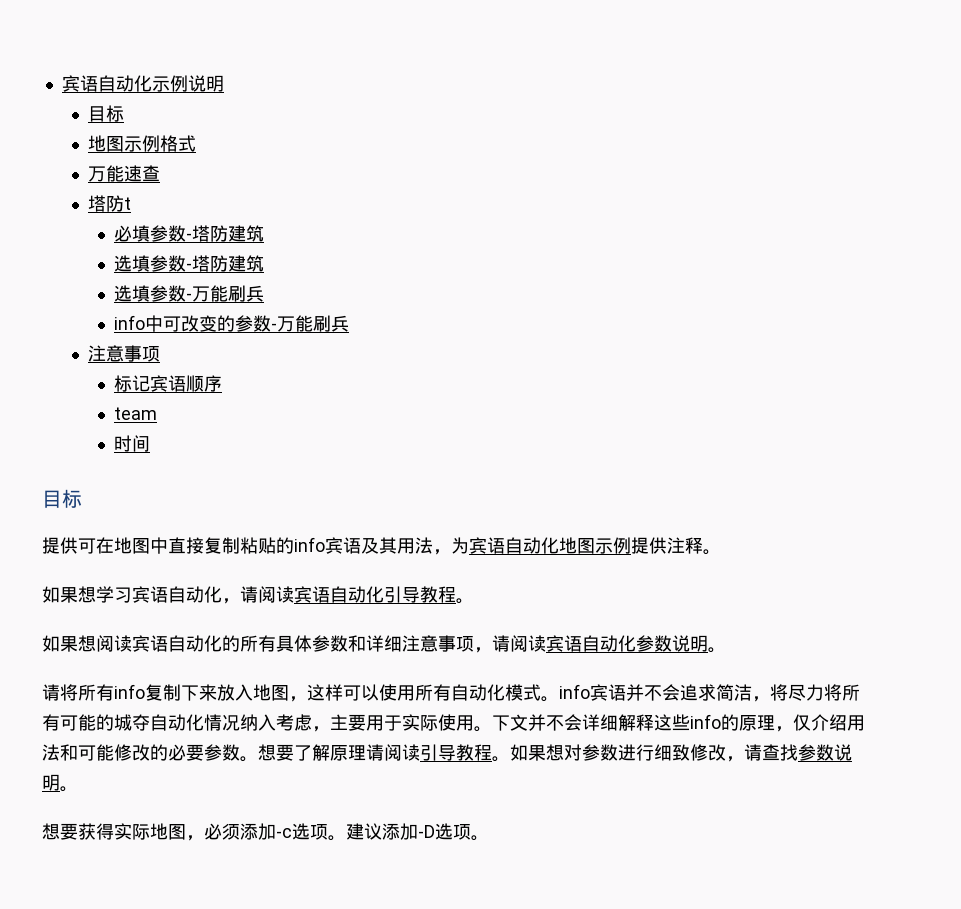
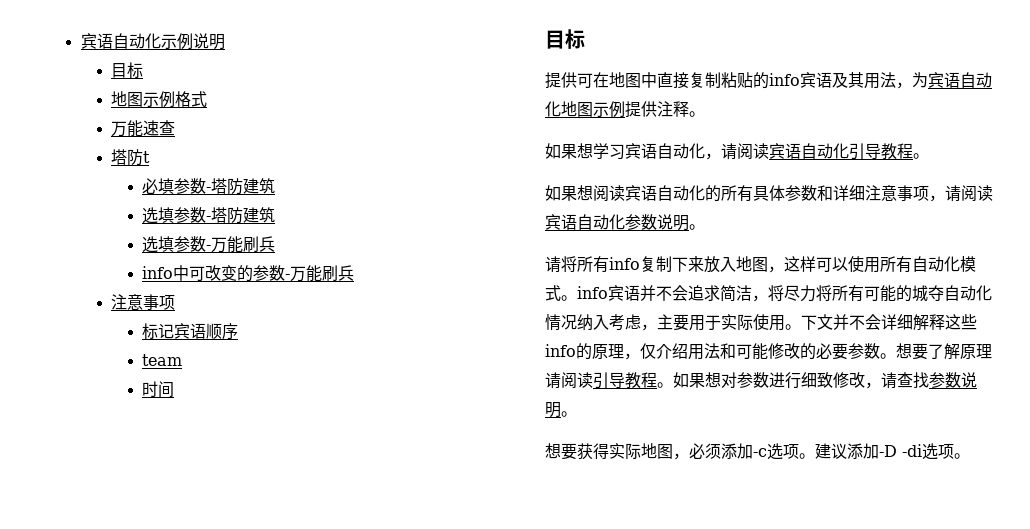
(435, 831) none -> [902,444,922,457] -di

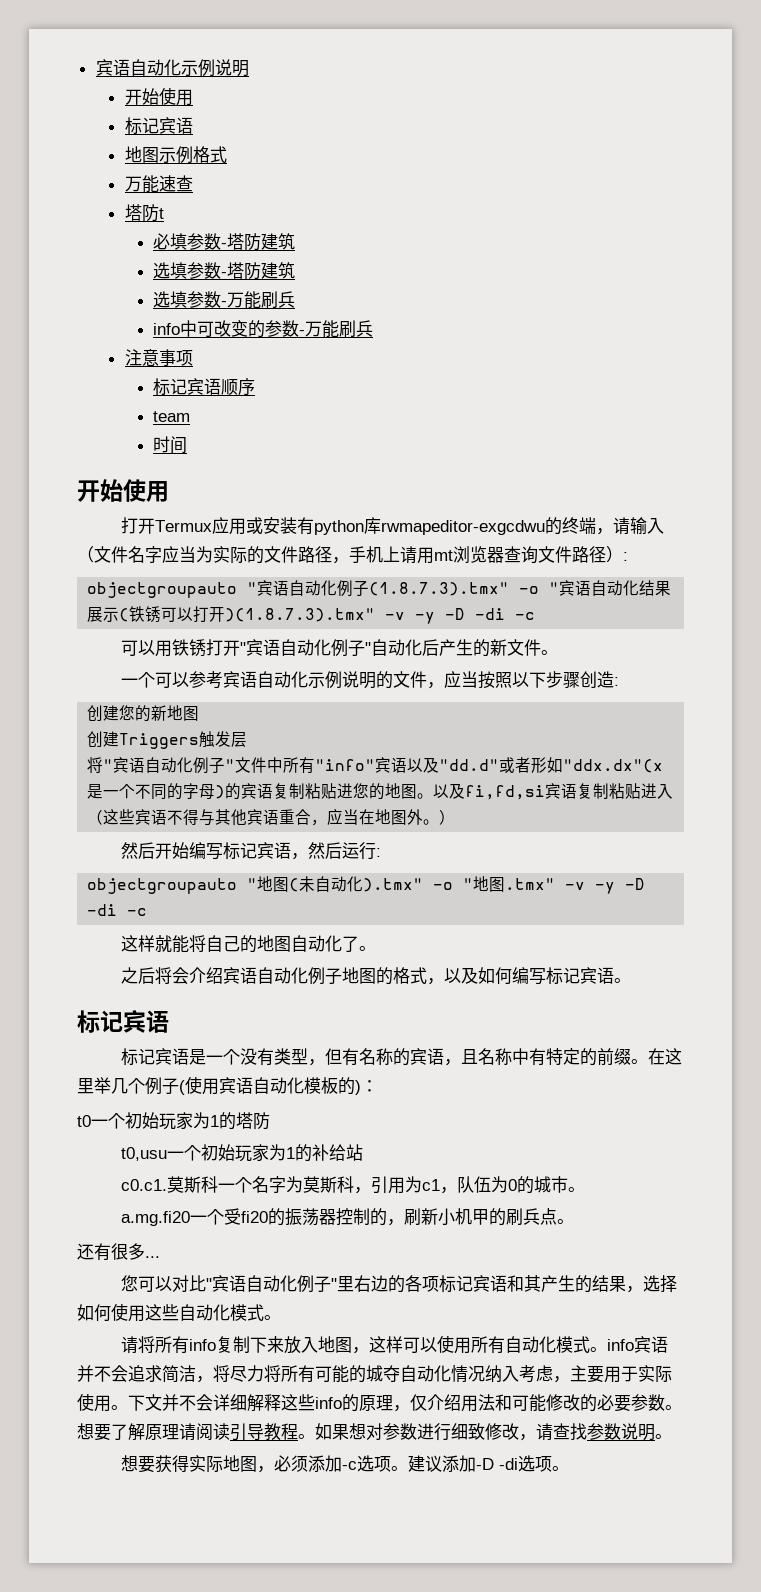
[111,62,144,79] 目标 -> [124,87,193,106] [124,117,193,135] 开始使用 // 标记宾语
[545,29,585,49] [545,72,992,89] [545,101,705,118] [545,143,929,160] [545,185,993,202] [545,214,689,231] 目标 // 提供可在地图中直接复制粘贴的info宾语及其用法，为宾语自动化地图示例提供注释。 // 如果想学习宾语自动化，请阅读宾语自动化引导教程。 // 如果想阅读宾语自动化的所有具体参数和详细注意事项，请阅读宾语自动化参数说明 -> [77,479,169,502] [121,517,665,535] [77,546,628,564] [87,580,672,598] [87,606,536,624] [121,639,559,657] [121,671,620,689] [87,705,200,722] [87,731,248,749] [87,757,664,774] [87,783,674,800] [87,808,456,826] [121,842,382,860] [87,876,646,894] [87,904,148,916] [121,935,377,953] [121,967,632,985] [77,1010,169,1033] [121,1048,683,1066] [77,1076,378,1095] [77,1112,270,1130] [121,1144,364,1162] [121,1176,586,1194] [121,1208,575,1226] [77,1243,160,1261] [121,1275,678,1293] [77,1303,264,1322] 开始使用 // 打开Termux应用或安装有python库rwmapeditor-exgcdwu的终端，请输入（文件名字应当为实际的文件路径，手机上请用mt浏览器查询文件路径）: // objectgroupauto "宾语自动化例子(1.8.7.3).tmx" -o "宾语自动化结果展示(铁锈可以打开)(1.8.7.3).tmx" -v -y -D -di -c // 可以用铁锈打开"宾语自动化例子"自动化后产生的新文件。 // 一个可以参考宾语自动化示例说明的文件，应当按照以下步骤创造: // 创建您的新地图 // 创建Triggers触发层 // 将"宾语自动化例子"文件中所有"info"宾语以及"dd.d"或者形如"ddx.dx"(x是一个不同的字母)的宾语复制粘贴进您的地图。以及fi,fd,si宾语复制粘贴进入（这些宾语不得与其他宾语重合，应当在地图外。） // 然后开始编写标记宾语，然后运行: // objectgroupauto "地图(未自动化).tmx" -o "地图.tmx" -v -y -D -di -c // 这样就能将自己的地图自动化了。 // 之后将会介绍宾语自动化例子地图的格式，以及如何编写标记宾语。 // 标记宾语 // 标记宾语是一个没有类型，但有名称的宾语，且名称中有特定的前缀。在这里举几个例子(使用宾语自动化模板的)： // t0一个初始玩家为1的塔防 // t0,usu一个初始玩家为1的补给站 // c0.c1.莫斯科一个名字为莫斯科，引用为c1，队伍为0的城市。 // a.mg.fi20一个受fi20的振荡器控制的，刷新小机甲的刷兵点。 // 还有很多... // 您可以对比"宾语自动化例子"里右边的各项标记宾语和其产生的结果，选择如何使用这些自动化模式

